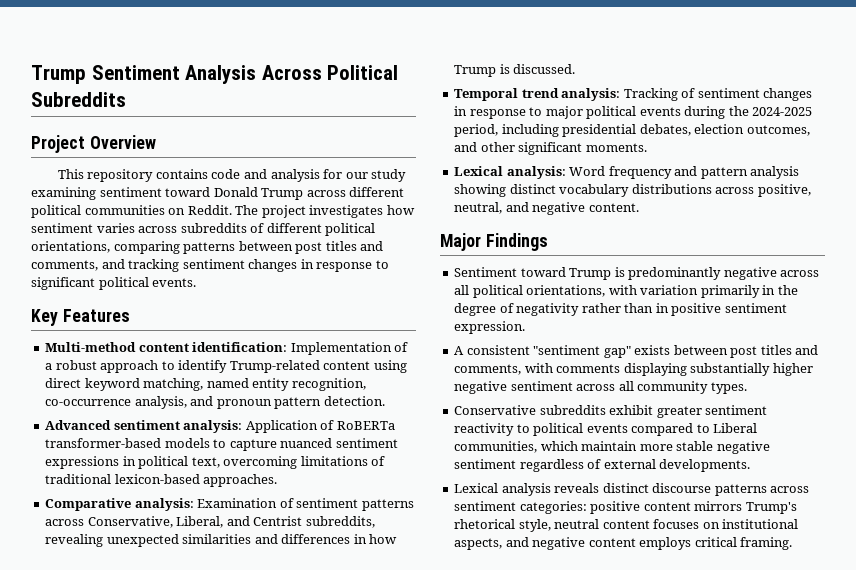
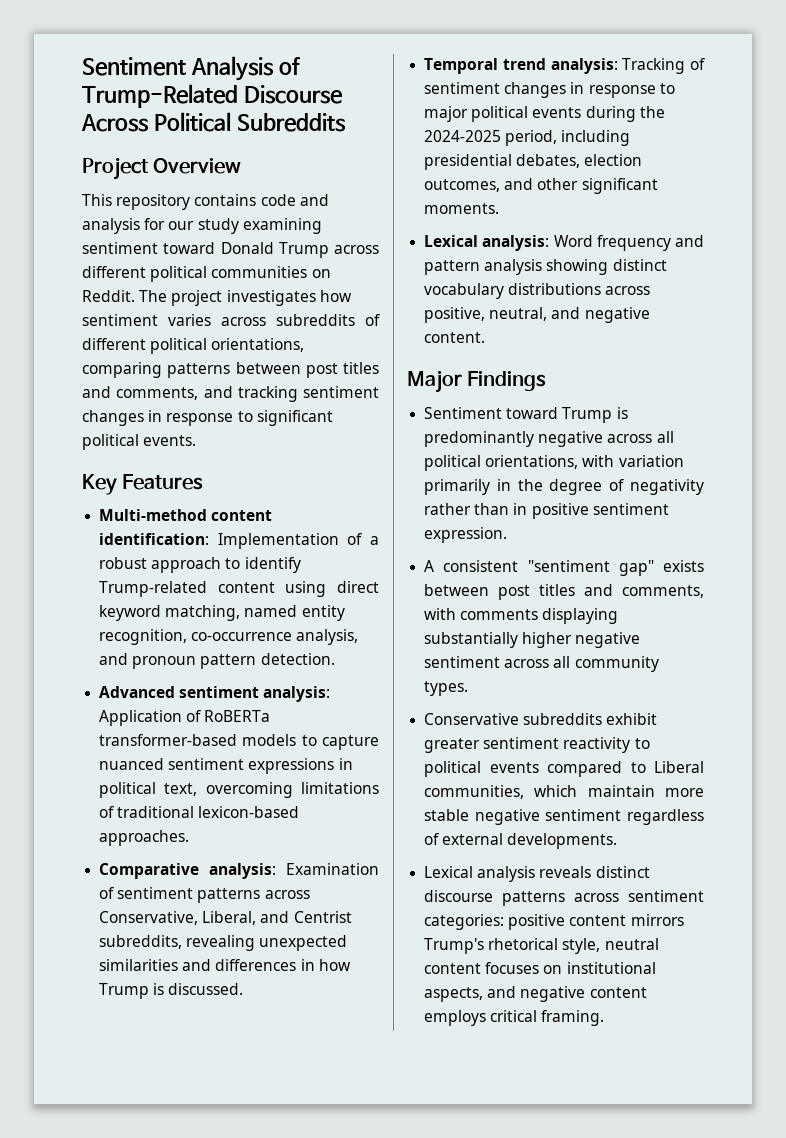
[31,65,86,84] Trump -> (82, 66) none
(257, 74) none -> [278,57,301,75] [82,84,343,108] of Trump-Related Discourse

